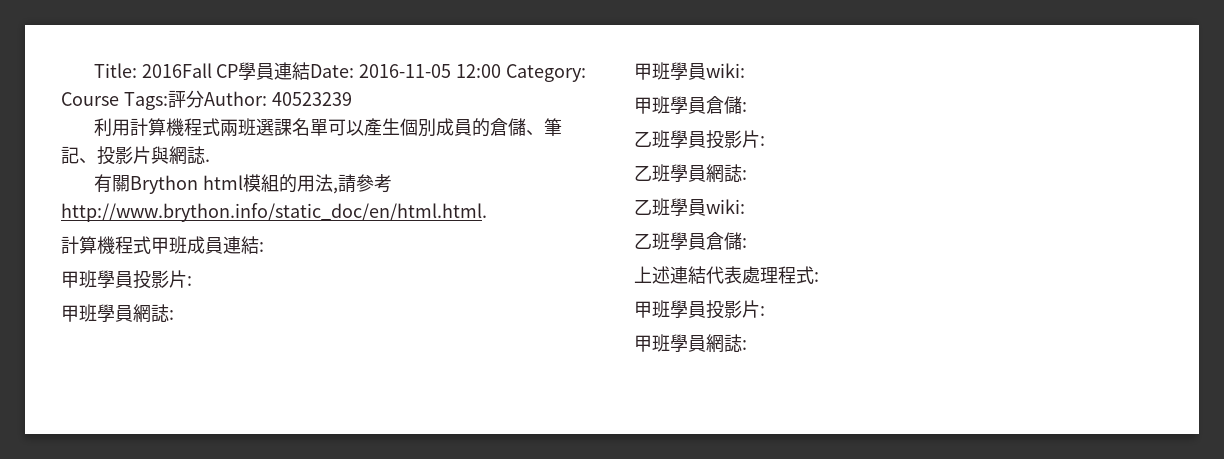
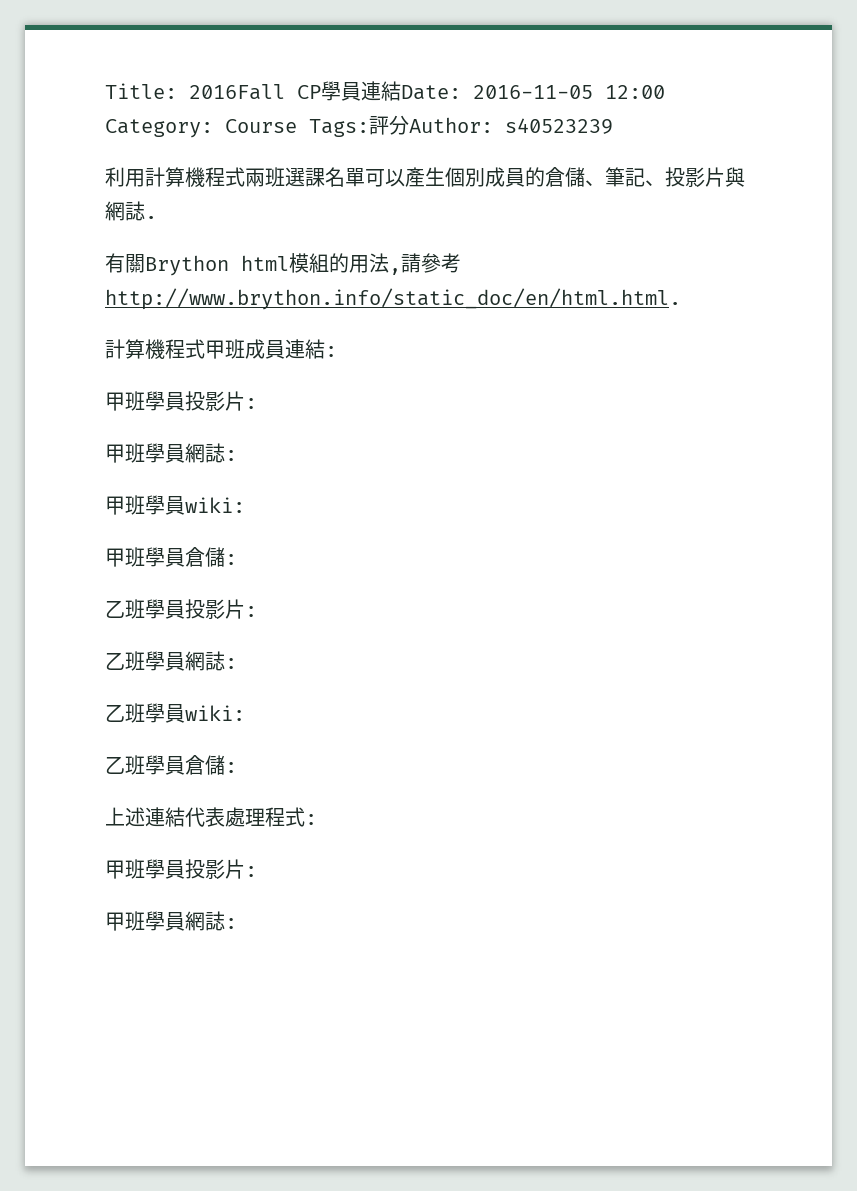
[271,92,352,106] 40523239 -> [505,118,613,134] s40523239

